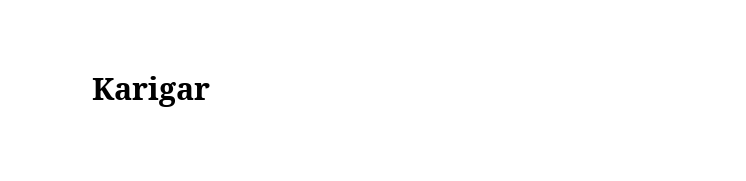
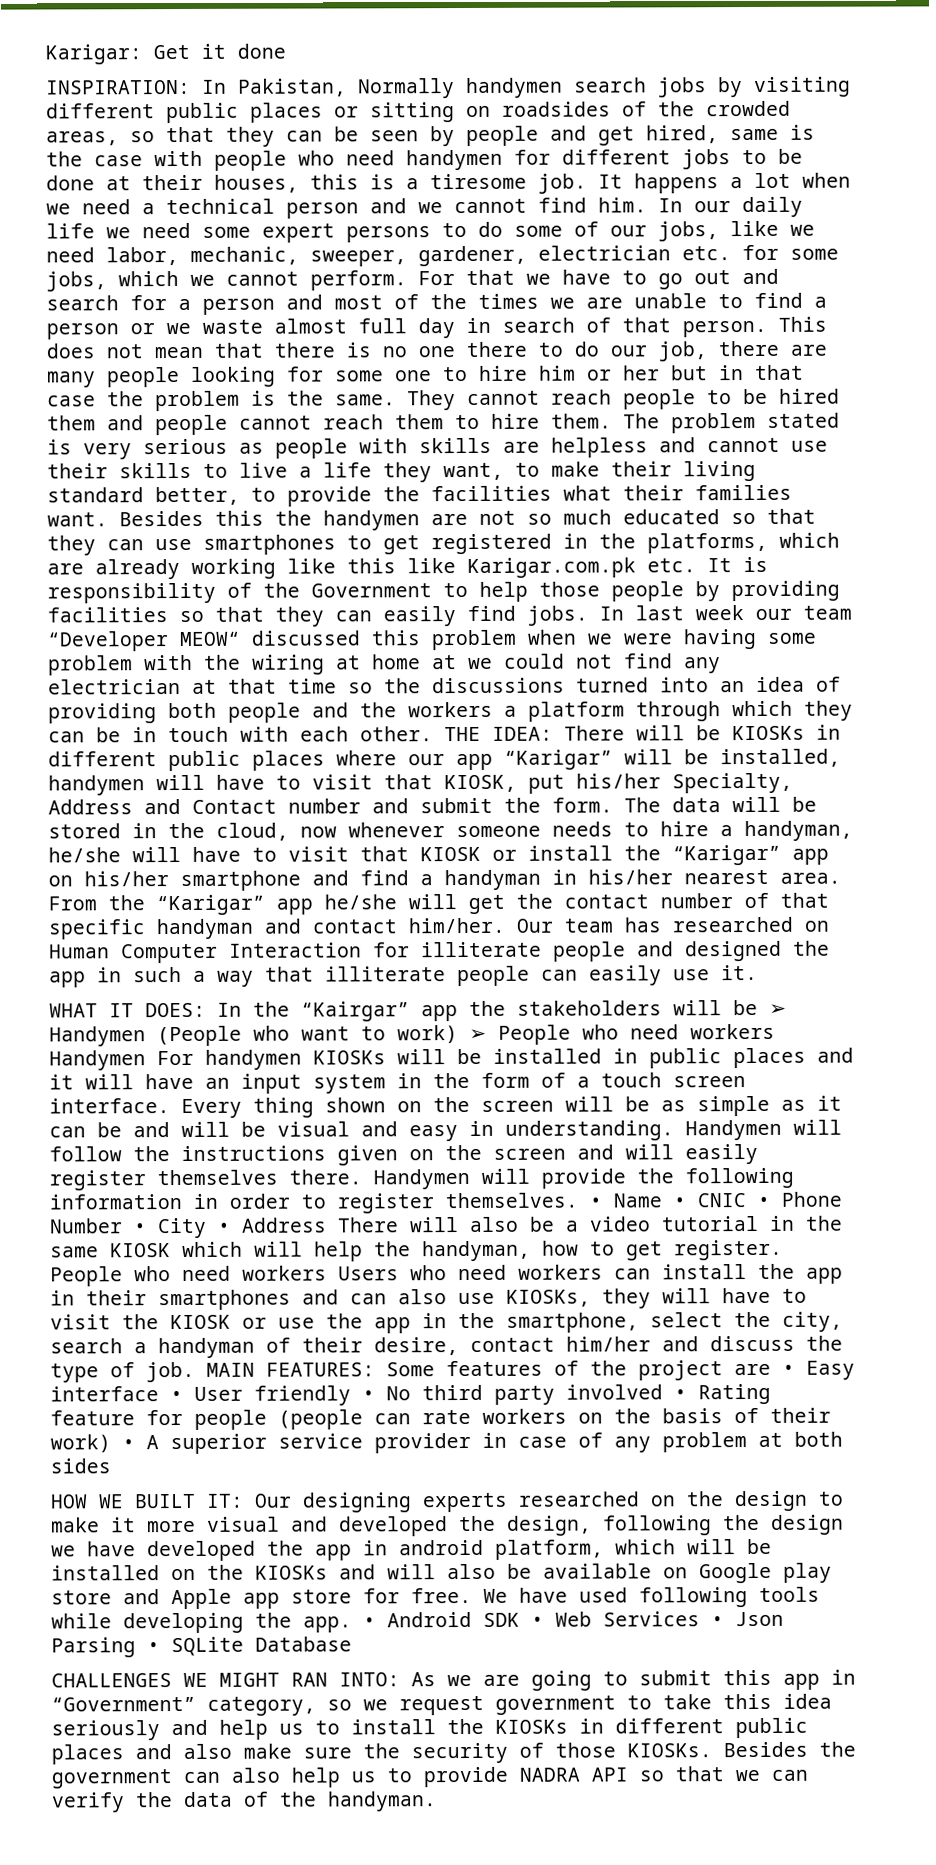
[92,76,210,107] Karigar -> [45,43,286,65] [46,76,851,99] [46,100,791,124] [46,124,815,147] [46,148,803,171] [46,172,851,194] [46,196,803,219] [46,220,815,243] [46,244,839,267] [46,268,779,292] [46,292,827,315] [46,316,827,340] [46,340,827,362] [47,364,804,388] [47,388,840,412] [47,412,840,436] [47,437,828,460] [47,460,756,483] [47,484,792,507] [47,508,816,531] [47,532,840,556] [47,556,768,580] [47,580,840,604] [47,605,852,627] [47,628,816,652] [48,653,721,676] [48,676,841,695] [48,700,853,724] [48,724,841,743] [48,748,841,772] [48,772,793,796] [48,796,817,815] [48,820,853,842] [48,844,829,866] [48,869,841,892] [48,892,829,916] [48,916,829,940] [49,940,830,964] [49,964,758,988] [49,999,787,1022] [49,1023,775,1047] [49,1047,854,1071] [49,1072,746,1094] [49,1095,842,1119] [49,1119,842,1142] [49,1143,758,1166] [49,1167,794,1191] [49,1191,842,1214] [49,1215,843,1239] [50,1239,783,1262] [50,1263,843,1287] [50,1287,807,1311] [50,1311,843,1334] [50,1335,843,1359] [50,1360,855,1383] [50,1383,771,1406] [50,1407,831,1430] [50,1431,843,1455] [50,1458,111,1474] [50,1490,844,1513] [51,1514,844,1537] [51,1538,772,1562] [51,1562,832,1584] [51,1586,820,1610] [51,1611,784,1634] [51,1636,352,1658] [51,1669,856,1691] [51,1693,832,1716] [51,1717,808,1741] [51,1741,856,1765] [51,1766,808,1789] [51,1791,437,1813] Karigar: Get it done // INSPIRATION: In Pakistan, Normally handymen search jobs by visiting different public places or sitting on roadsides of the crowded areas, so that they can be seen by people and get hired, same is the case with people who need handymen for different jobs to be done at their houses, this is a tiresome job. It happens a lot when we need a technical person and we cannot find him. In our daily life we need some expert persons to do some of our jobs, like we need labor, mechanic, sweeper, gardener, electrician etc. for some jobs, which we cannot perform. For that we have to go out and search for a person and most of the times we are unable to find a person or we waste almost full day in search of that person. This does not mean that there is no one there to do our job, there are many people looking for some one to hire him or her but in that case the problem is the same. They cannot reach people to be hired them and people cannot reach them to hire them. The problem stated is very serious as people with skills are helpless and cannot use their skills to live a life they want, to make their living standard better, to provide the facilities what their families want. Besides this the handymen are not so much educated so that they can use smartphones to get registered in the platforms, which are already working like this like Karigar.com.pk etc. It is responsibility of the Government to help those people by providing facilities so that they can easily find jobs. In last week our team “Developer MEOW“ discussed this problem when we were having some problem with the wiring at home at we could not find any electrician at that time so the discussions turned into an idea of providing both people and the workers a platform through which they can be in touch with each other. THE IDEA: There will be KIOSKs in different public places where our app “Karigar” will be installed, handymen will have to visit that KIOSK, put his/her Specialty, Address and Contact number and submit the form. The data will be stored in the cloud, now whenever someone needs to hire a handyman, he/she will have to visit that KIOSK or install the “Karigar” app on his/her smartphone and find a handyman in his/her nearest area. From the “Karigar” app he/she will get the contact number of that specific handyman and contact him/her. Our team has researched on Human Computer Interaction for illiterate people and designed the app in such a way that illiterate people can easily use it. // WHAT IT DOES: In the “Kairgar” app the stakeholders will be ➢ Handymen (People who want to work) ➢ People who need workers Handymen For handymen KIOSKs will be installed in public places and it will have an input system in the form of a touch screen interface. Every thing shown on the screen will be as simple as it can be and will be visual and easy in understanding. Handymen will follow the instructions given on the screen and will easily register themselves there. Handymen will provide the following information in order to register themselves. • Name • CNIC • Phone Number • City • Address There will also be a video tutorial in the same KIOSK which will help the handyman, how to get register. People who need workers Users who need workers can install the app in their smartphones and can also use KIOSKs, they will have to visit the KIOSK or use the app in the smartphone, select the city, search a handyman of their desire, contact him/her and discuss the type of job. MAIN FEATURES: Some features of the project are • Easy interface • User friendly • No third party involved • Rating feature for people (people can rate workers on the basis of their work) • A superior service provider in case of any problem at both sides // HOW WE BUILT IT: Our designing experts researched on the design to make it more visual and developed the design, following the design we have developed the app in android platform, which will be installed on the KIOSKs and will also be available on Google play store and Apple app store for free. We have used following tools while developing the app. • Android SDK • Web Services • Json Parsing • SQLite Database // CHALLENGES WE MIGHT RAN INTO: As we are going to submit this app in “Government” category, so we request government to take this idea seriously and help us to install the KIOSKs in different public places and also make sure the security of those KIOSKs. Besides the government can also help us to provide NADRA API so that we can verify the data of the handyman.

